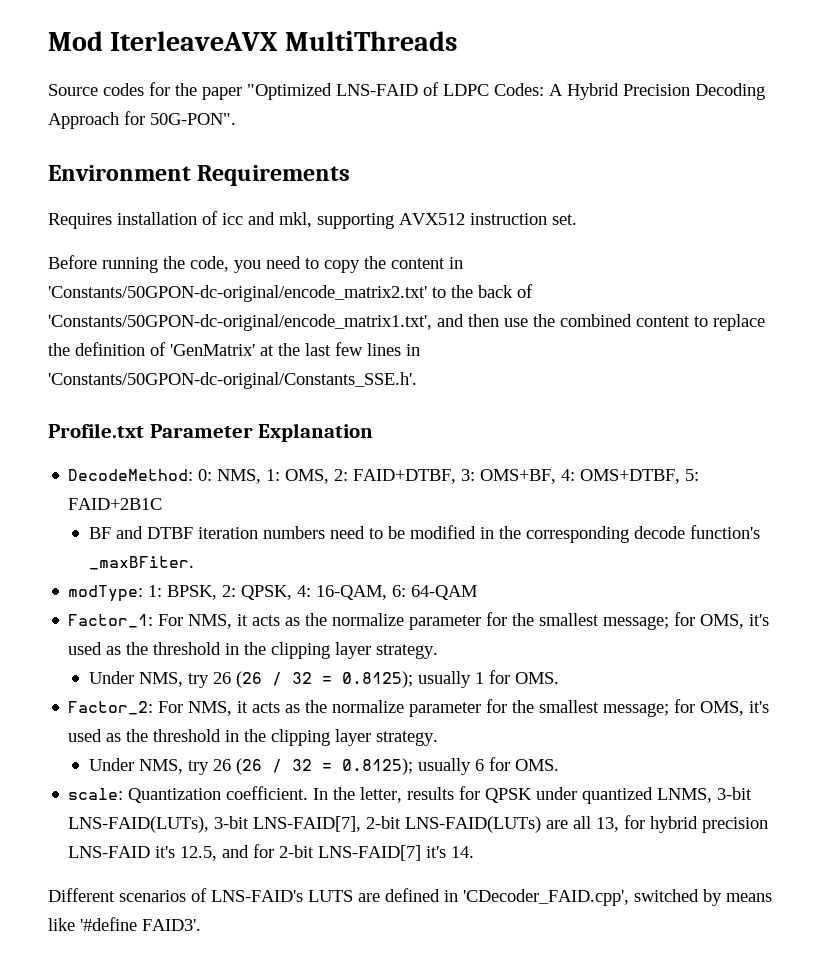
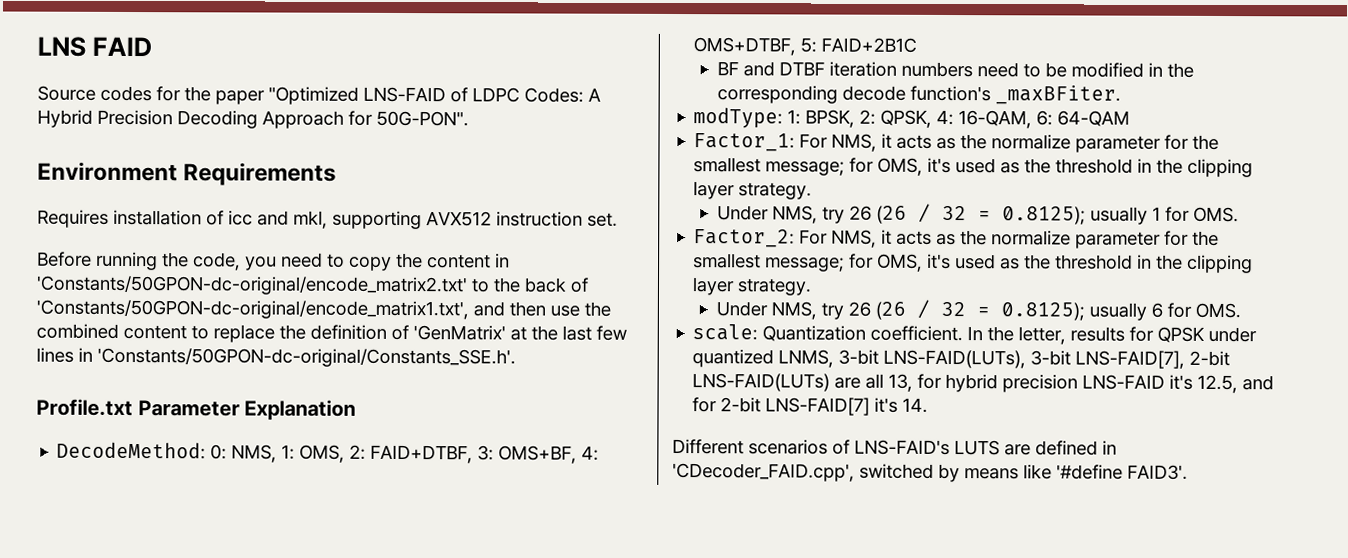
[48,31,457,51] Mod IterleaveAVX MultiThreads -> [37,36,153,57] LNS FAID

